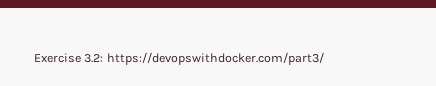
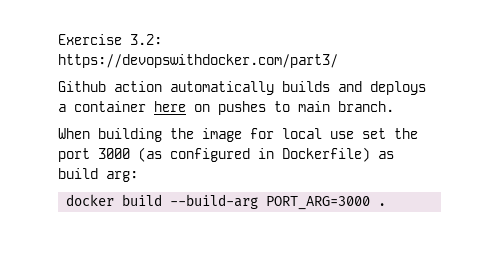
(324, 58) none -> [58,81,426,95] [58,101,394,115] [58,128,418,142] [58,147,394,162] [58,168,138,182] [66,194,387,210] // Github action automatically builds and deploys a container here on pushes to main branch. // When building the image for local use set the port 3000 (as configured in Dockerfile) as build arg: // docker build --build-arg PORT_ARG=3000 .

